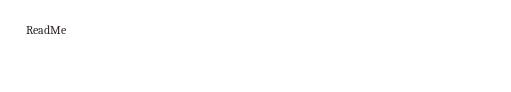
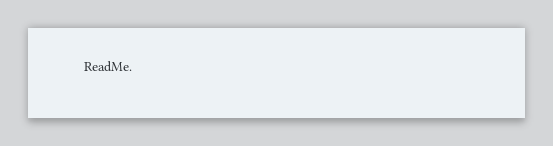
[26,25,67,34] ReadMe -> [84,61,132,72] ReadMe.

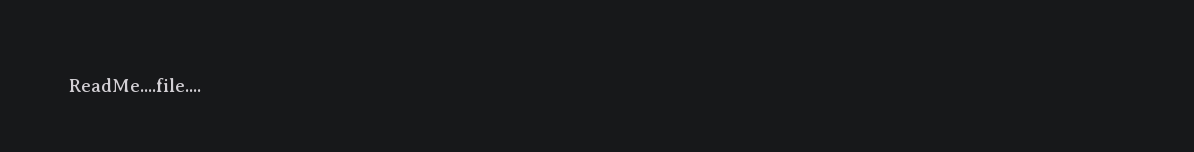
[84,61,132,72] ReadMe. -> [69,78,201,92] ReadMe....file....

